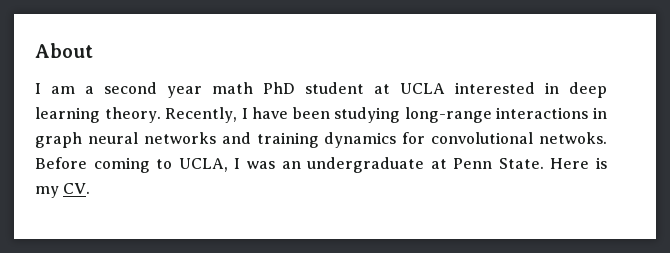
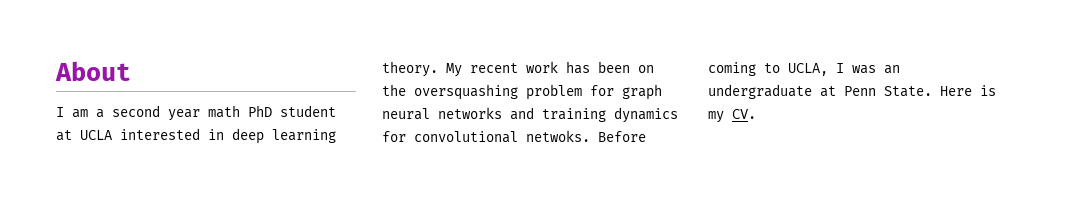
[165,107,607,123] Recently, I have been studying long-range interactions in -> [446,61,654,77] [382,84,614,100] My recent work has been on the oversquashing problem for

